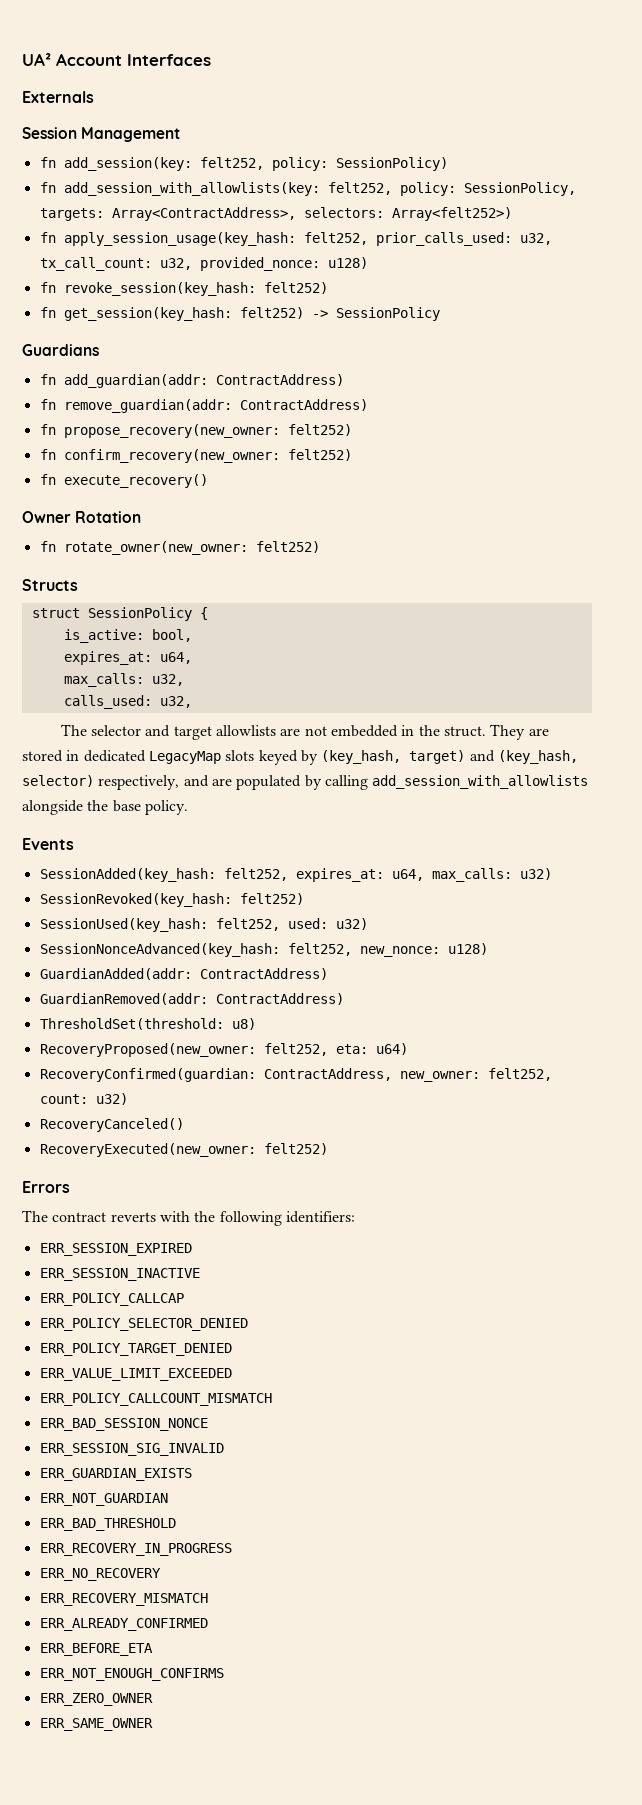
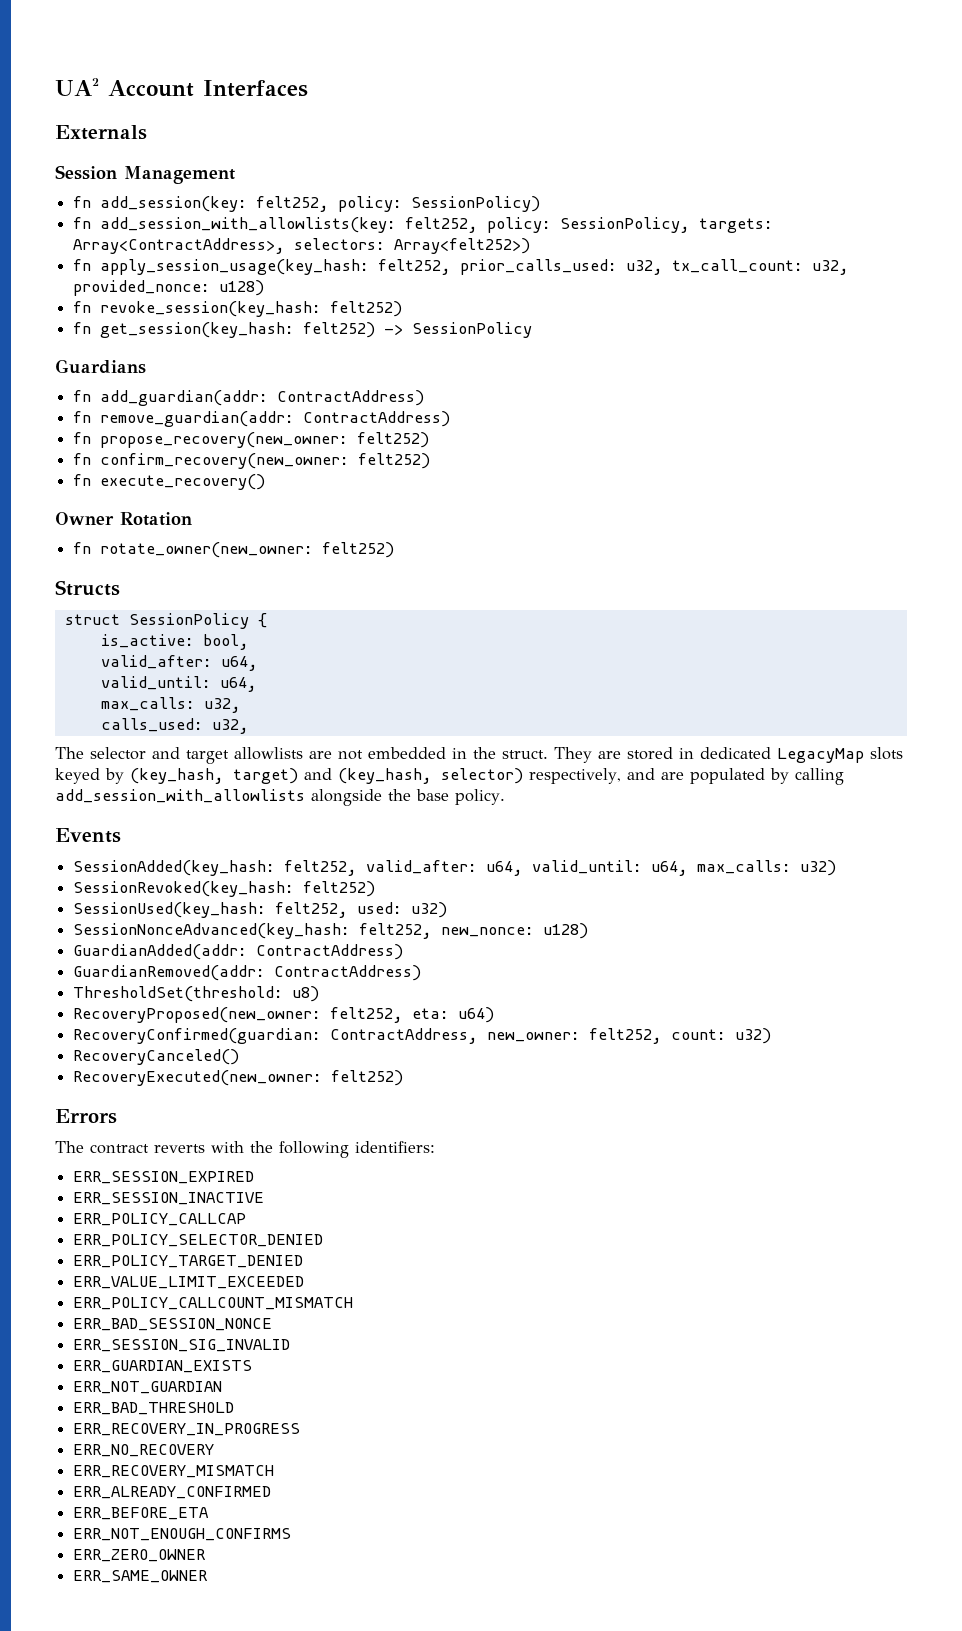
[63,651,152,665] expires_at: -> [100,655,258,671] [100,676,211,690] valid_after: u64, // valid_until:
[295,868,384,882] expires_at: -> [366,860,643,876] valid_after: u64, valid_until:

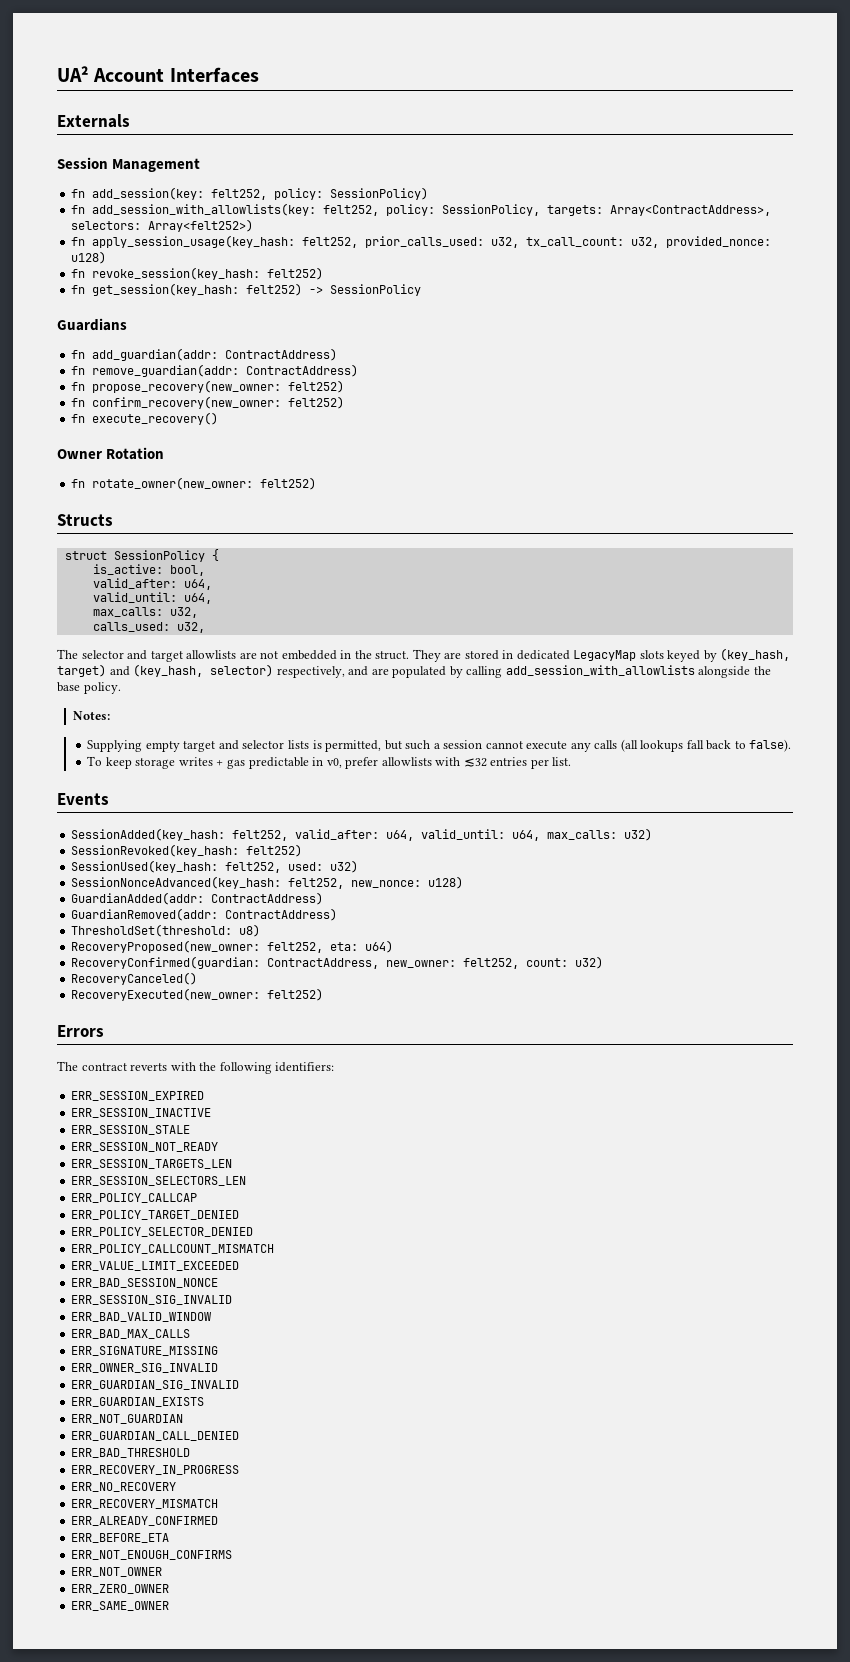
(505, 797) none -> [73,711,111,720] [87,739,792,752] [87,756,572,769] // Notes: // Supplying empty target and selector lists is permitted, but such a session cannot execute any calls (all lookups fall back to false). // To keep storage writes + gas predictable in v0, prefer allowlists with ≲32 entries per list.
(265, 1198) none -> [71,1125,191,1135] [71,1142,219,1152] [71,1159,233,1169] [71,1176,247,1186] // ERR_SESSION_STALE // ERR_SESSION_NOT_READY // ERR_SESSION_TARGETS_LEN // ERR_SESSION_SELECTORS_LEN
(247, 1219) none -> [71,1210,240,1220] // ERR_POLICY_TARGET_DENIED
[73,1255,304,1268] ERR_POLICY_TARGET_DENIED -> [71,1244,275,1254] ERR_POLICY_CALLCOUNT_MISMATCH
[73,1297,354,1310] // ERR_POLICY_CALLCOUNT_MISMATCH -> (240, 1266) none
(291, 1345) none -> [71,1312,212,1322] [71,1329,191,1339] [71,1346,219,1356] [71,1363,219,1373] [71,1380,240,1390] // ERR_BAD_VALID_WINDOW // ERR_BAD_MAX_CALLS // ERR_SIGNATURE_MISSING // ERR_OWNER_SIG_INVALID // ERR_GUARDIAN_SIG_INVALID
(223, 1387) none -> [71,1431,240,1441] // ERR_GUARDIAN_CALL_DENIED
(292, 1534) none -> [71,1567,163,1577] // ERR_NOT_OWNER

